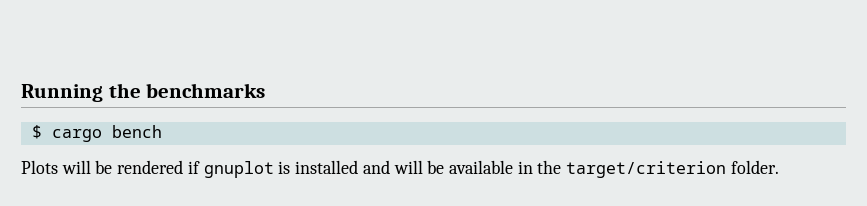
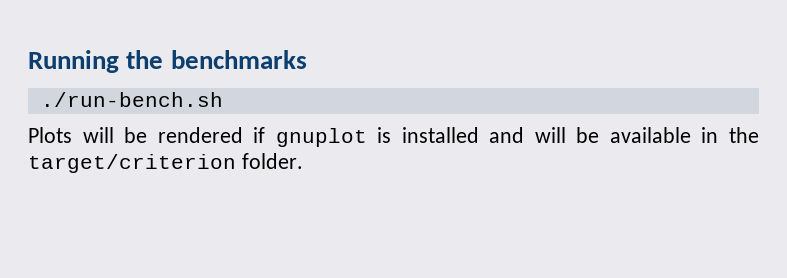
[31,125,162,142] $ cargo bench -> [40,92,223,107] ./run-bench.sh

